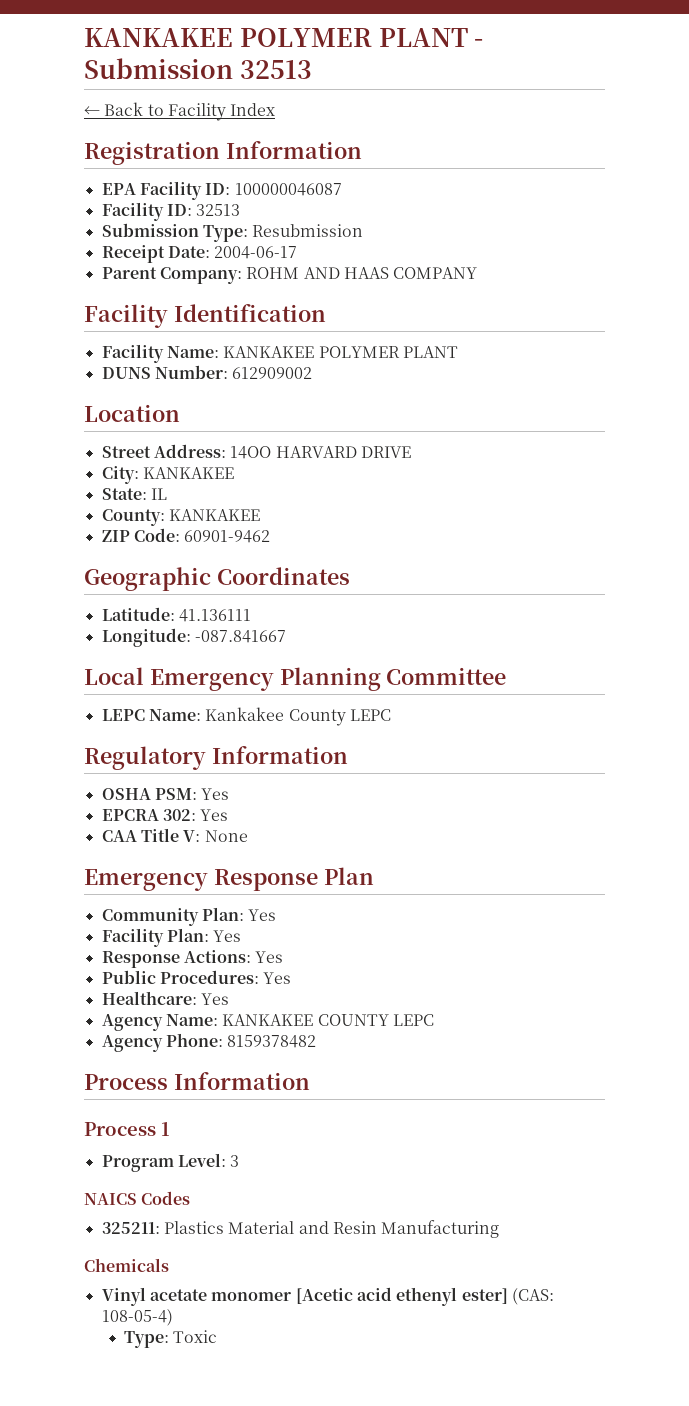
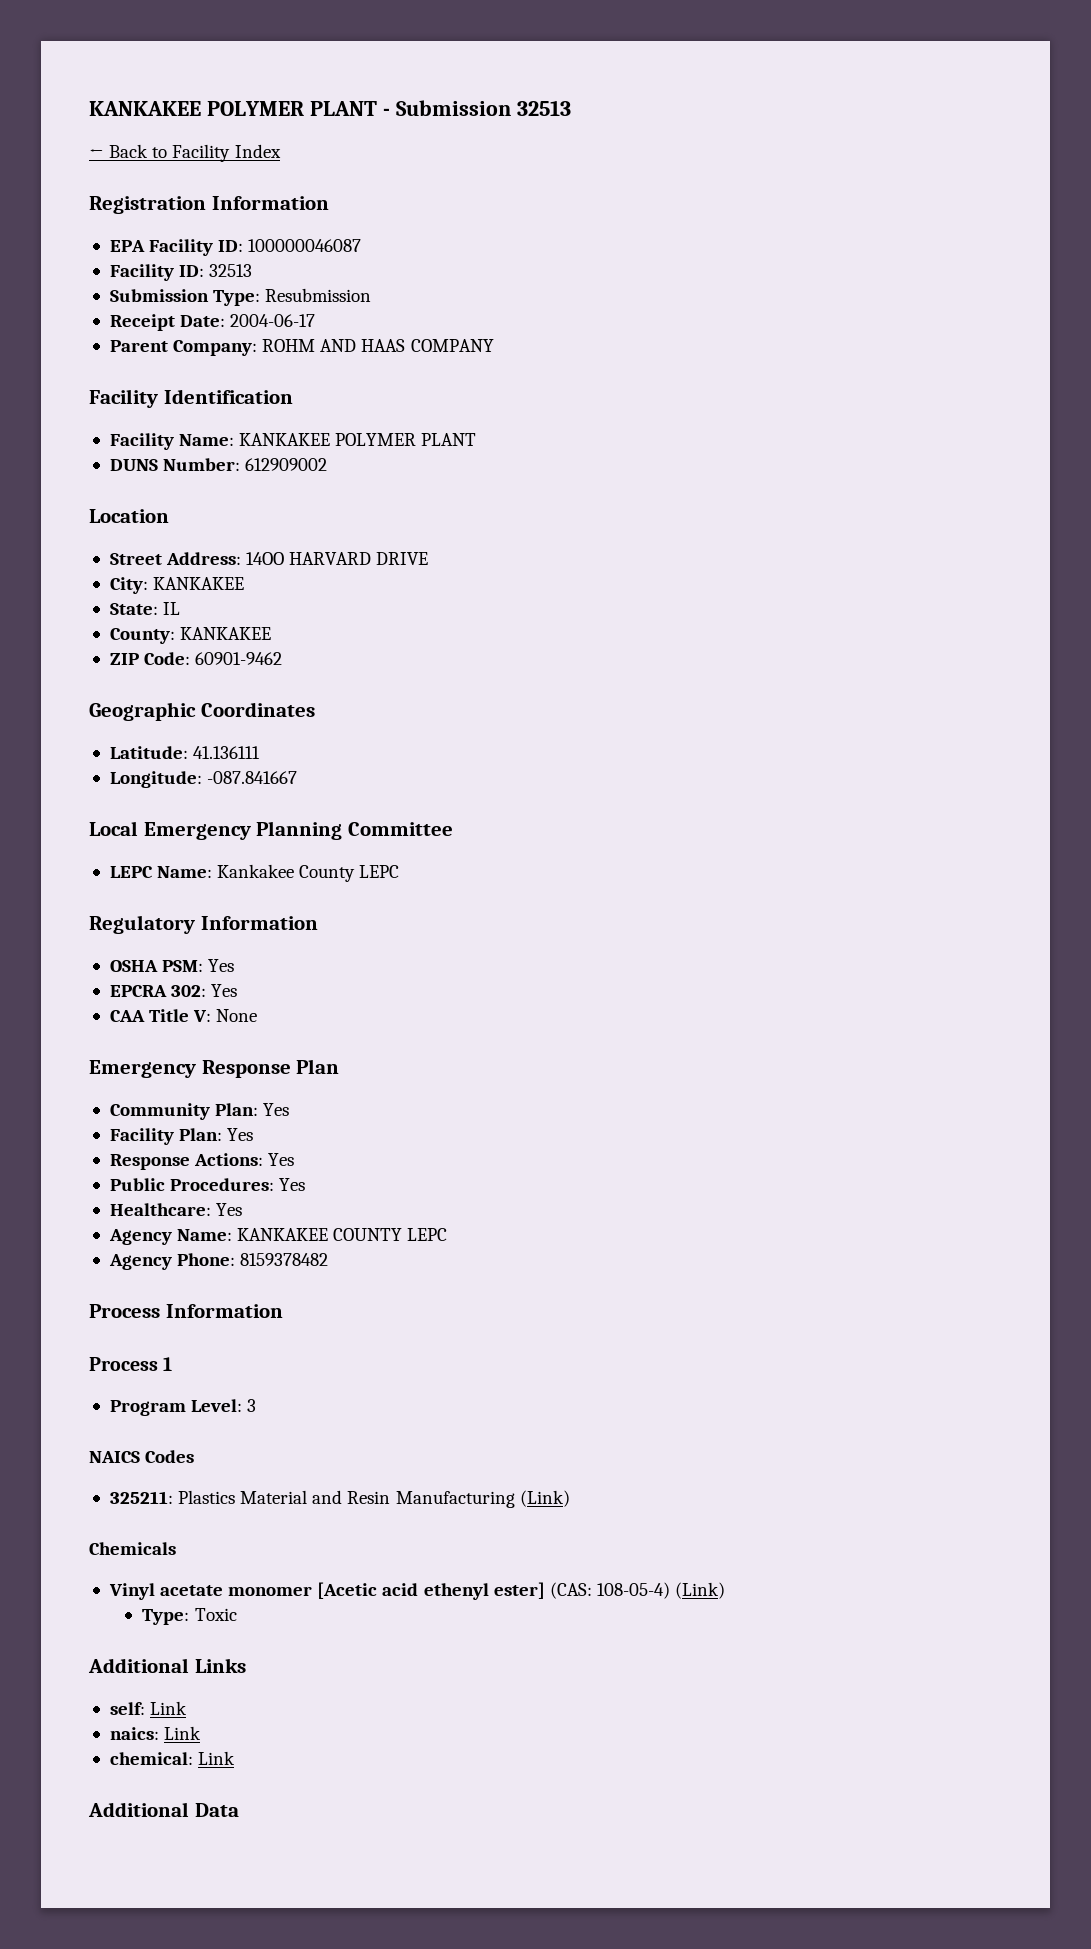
(500, 1229) none -> [519,1490,570,1507] (Link)
(173, 1317) none -> [675,1582,726,1599] (Link)
(218, 1336) none -> [88,1658,246,1673] [109,1701,188,1715] [109,1726,202,1740] [109,1751,236,1765] [88,1802,239,1817] // Additional Links // self: Link // naics: Link // chemical: Link // Additional Data

